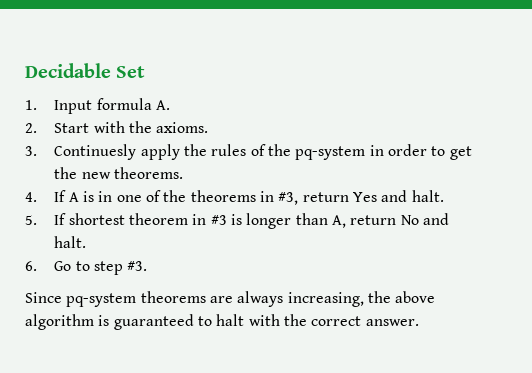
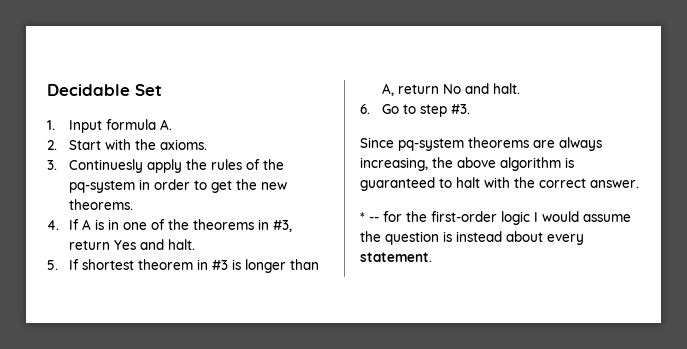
(419, 322) none -> [360,211,631,225] [360,231,584,245] [360,252,432,262] // * -- for the first-order logic I would assume the question is instead about every statement.

